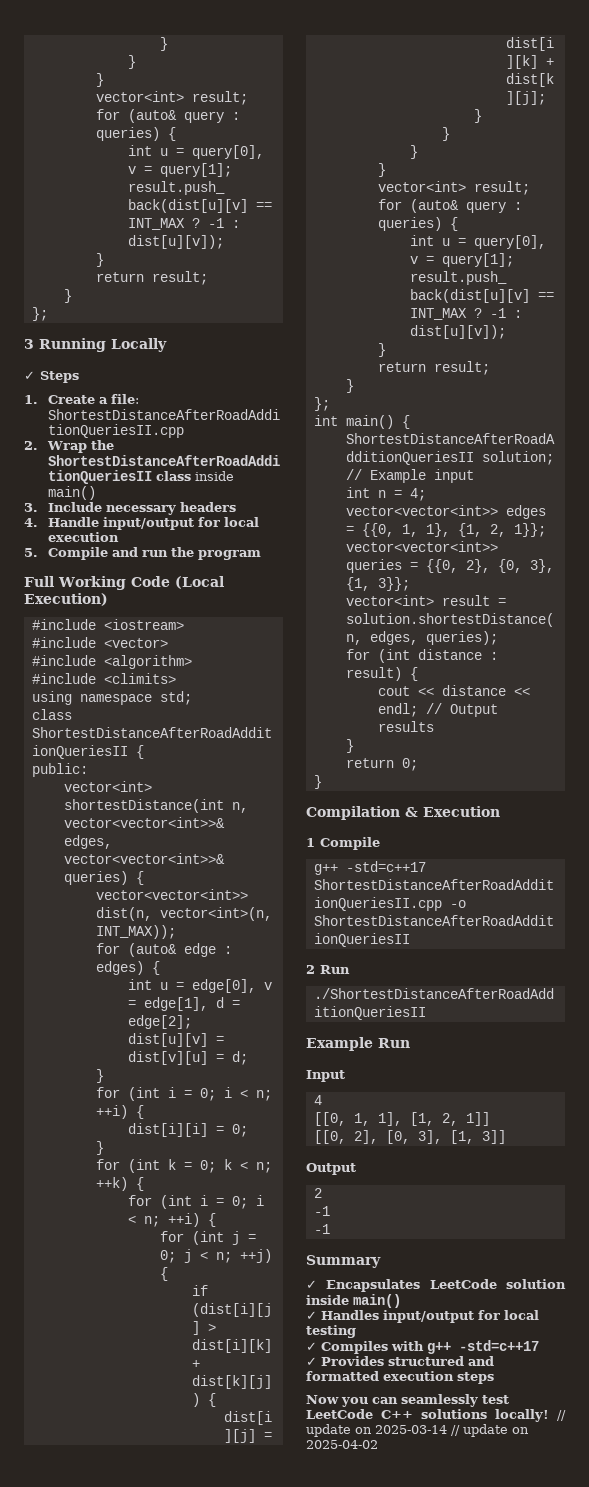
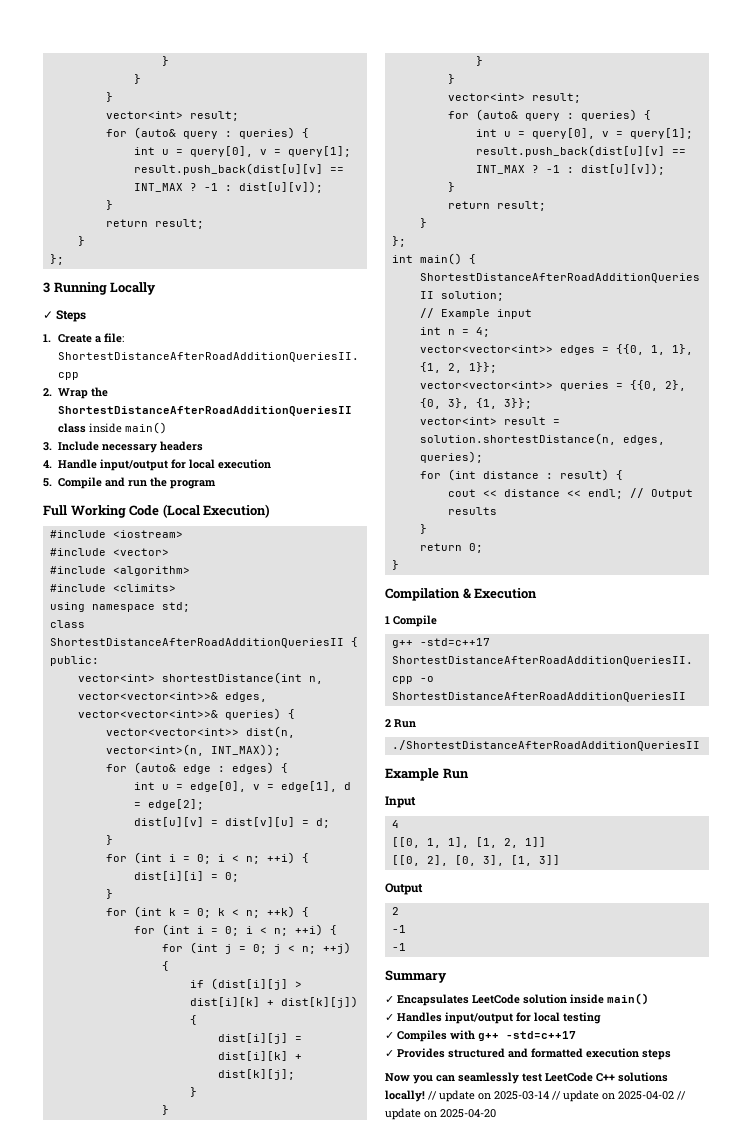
(378, 1444) none -> [677,1091,686,1100] [385,1108,496,1120] // update on 2025-04-20

